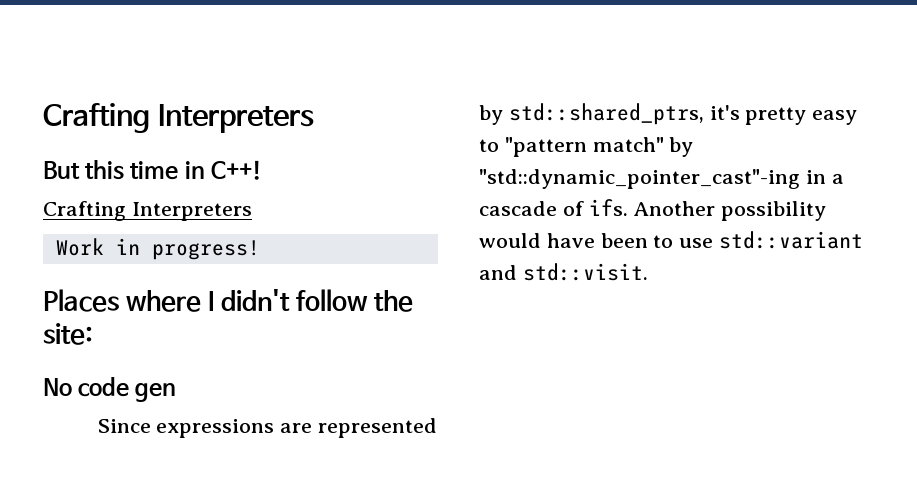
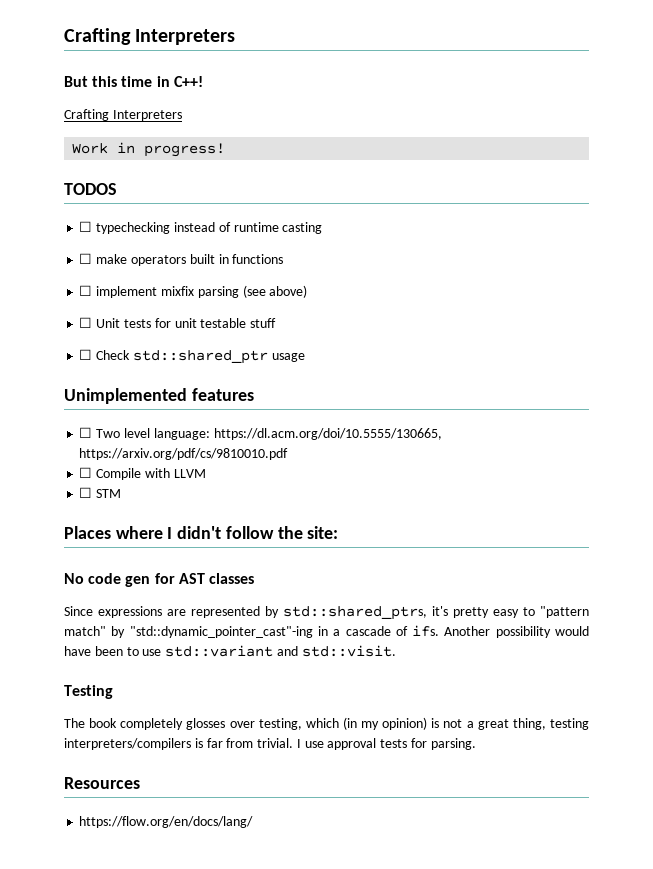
(260, 250) none -> [64,183,117,195] [79,221,323,234] [79,253,284,266] [79,285,308,298] [79,317,277,328] [79,349,305,364] [64,388,254,404] [79,427,442,440] [79,448,289,460] [79,467,206,480] [79,487,122,498] // TODOS // ☐ typechecking instead of runtime casting // ☐ make operators built in functions // ☐ implement mixfix parsing (see above) // ☐ Unit tests for unit testable stuff // ☐ Check std::shared_ptr usage // Unimplemented features // ☐ Two level language: https://dl.acm.org/doi/10.5555/130665, https://arxiv.org/pdf/cs/9810010.pdf // ☐ Compile with LLVM // ☐ STM
(177, 392) none -> [154,573,254,584] for AST classes
(648, 272) none -> [64,685,113,699] [64,717,589,730] [64,738,476,750] [64,777,140,789] [79,816,254,828] // Testing // The book completely glosses over testing, which (in my opinion) is not a great thing, testing interpreters/compilers is far from trivial. I use approval tests for parsing. // Resources // https://flow.org/en/docs/lang/

